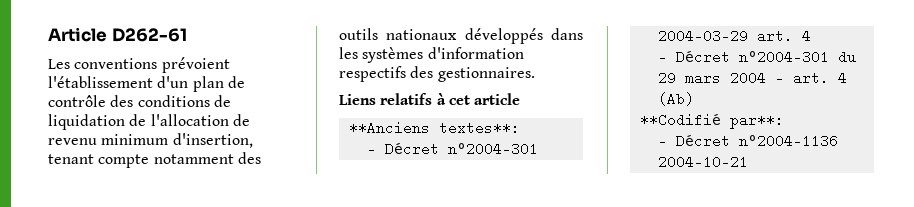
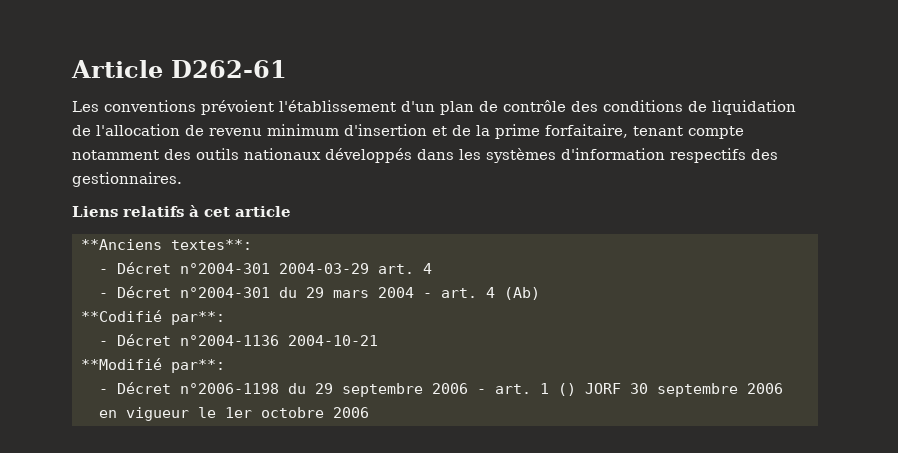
[172,133,253,148] d'insertion, -> [344,124,628,139] d'insertion et de la prime forfaitaire,
(748, 162) none -> [81,358,225,373] [99,382,783,397] [99,407,369,421] // **Modifié par**: // - Décret n°2006-1198 du 29 septembre 2006 - art. 1 () JORF 30 septembre 2006 en vigueur le 1er octobre 2006

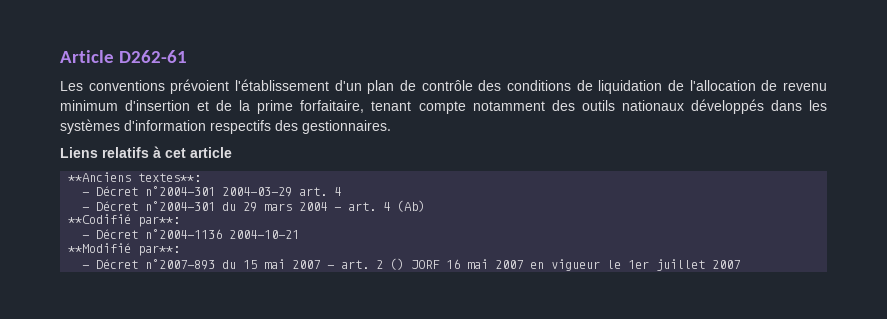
[180,383,549,397] n°2006-1198 du 29 septembre 2006 - art. 1 -> [145,259,384,270] n°2007-893 du 15 mai 2007 - art. 2
[630,383,783,397] 30 septembre 2006 -> [446,259,524,269] 16 mai 2007
[261,407,369,418] octobre 2006 -> [656,259,741,271] juillet 2007

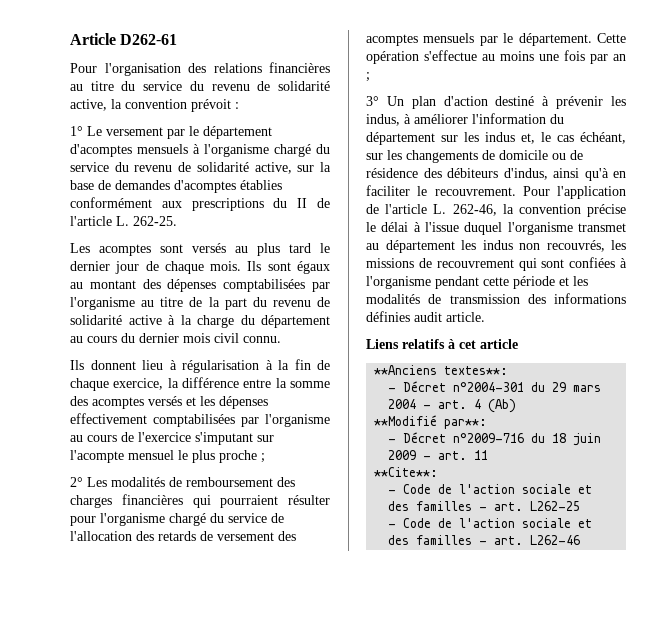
[60,79,827,94] [60,99,828,114] [60,119,391,134] Les conventions prévoient l'établissement d'un plan de contrôle des conditions de liquidation de l'allocation de revenu minimum d'insertion et de la prime forfaitaire, tenant compte notamment des outils nationaux développés dans les systèmes d'information respectifs des gestionnaires. -> [70,62,330,76] [70,81,330,91] [70,99,239,112] [70,126,272,139] [70,144,330,157] [70,162,331,174] [70,180,282,193] [70,197,330,211] [70,216,177,226] [70,243,330,256] [70,261,330,274] [70,279,330,292] [70,297,330,310] [70,315,330,328] [70,333,281,343] [70,359,330,373] [70,377,330,391] [70,396,268,409] [70,413,330,427] [70,432,274,445] [70,450,265,463] [70,477,295,487] [70,494,330,508] [70,513,284,526] [70,531,296,541] [366,33,626,46] [366,50,626,64] [366,72,370,82] [366,96,626,109] [366,113,564,126] [366,132,626,145] [366,150,583,163] [366,168,626,181] [366,185,626,199] [366,204,626,217] [366,222,626,235] [366,240,626,253] [366,257,627,271] [366,276,588,289] [366,293,626,304] [366,311,485,322] Pour l'organisation des relations financières au titre du service du revenu de solidarité active, la convention prévoit : // 1° Le versement par le département d'acomptes mensuels à l'organisme chargé du service du revenu de solidarité active, sur la base de demandes d'acomptes établies conformément aux prescriptions du II de l'article L. 262-25. // Les acomptes sont versés au plus tard le dernier jour de chaque mois. Ils sont égaux au montant des dépenses comptabilisées par l'organisme au titre de la part du revenu de solidarité active à la charge du département au cours du dernier mois civil connu. // Ils donnent lieu à régularisation à la fin de chaque exercice, la différence entre la somme des acomptes versés et les dépenses effectivement comptabilisées par l'organisme au cours de l'exercice s'imputant sur l'acompte mensuel le plus proche ; // 2° Les modalités de remboursement des charges financières qui pourraient résulter pour l'organisme chargé du service de l'allocation des retards de versement des acomptes mensuels par le département. Cette opération s'effectue au moins une fois par an ; // 3° Un plan d'action destiné à prévenir les indus, à améliorer l'information du département sur les indus et, le cas échéant, sur les changements de domicile ou de résidence des débiteurs d'indus, ainsi qu'à en faciliter le recouvrement. Pour l'application de l'article L. 262-46, la convention précise le délai à l'issue duquel l'organisme transmet au département les indus non recouvrés, les missions de recouvrement qui sont confiées à l'organisme pendant cette période et les modalités de transmission des informations définies audit article.
[82,186,342,197] // - Décret n°2004-301 2004-03-29 art. 4 -> (509, 370) none
[68,214,181,227] [82,229,300,239] [68,243,181,256] [82,258,741,271] **Codifié par**: // - Décret n°2004-1136 2004-10-21 // **Modifié par**: // - Décret n°2007-893 du 15 mai 2007 - art. 2 () JORF 16 mai 2007 en vigueur le 1er juillet 2007 -> [374,415,488,429] [388,432,602,446] [388,450,489,460] [374,467,439,477] [388,484,593,494] [388,501,581,511] [388,518,593,528] [388,535,581,545] **Modifié par**: // - Décret n°2009-716 du 18 juin 2009 - art. 11 // **Cite**: // - Code de l'action sociale et des familles - art. L262-25 // - Code de l'action sociale et des familles - art. L262-46

